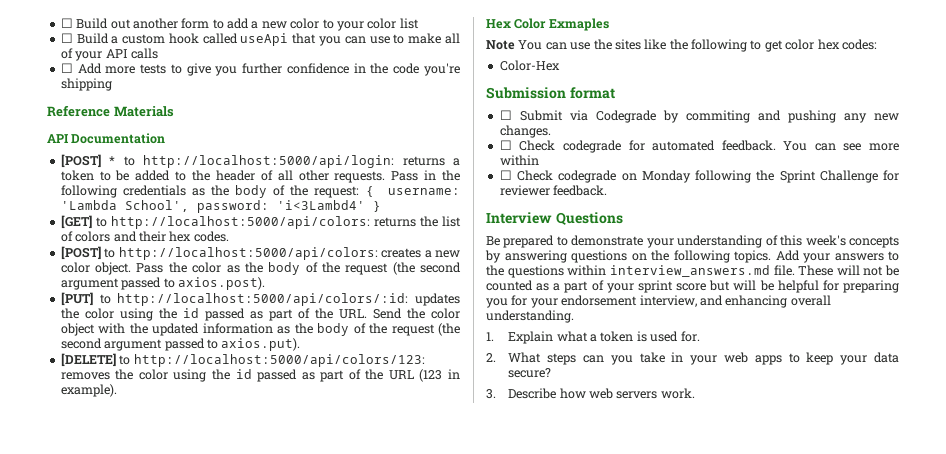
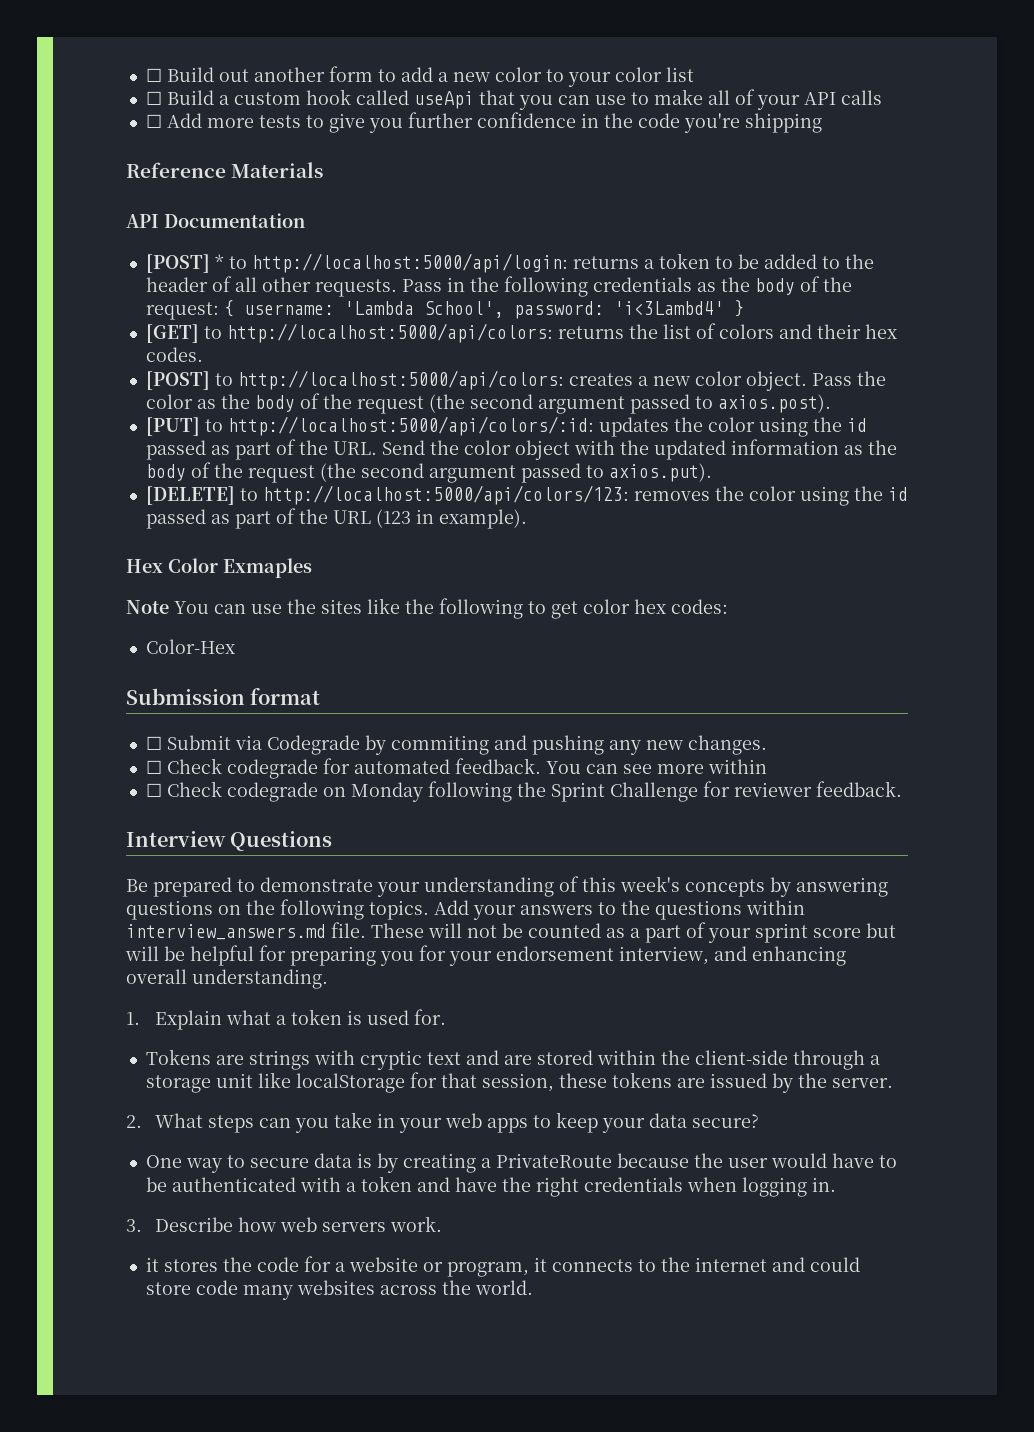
(700, 336) none -> [145,1049,880,1070] [145,1072,893,1093] // Tokens are strings with cryptic text and are stored within the client-side through a storage unit like localStorage for that session, these tokens are issued by the server.
(552, 373) none -> [145,1153,897,1173] [145,1176,836,1197] // One way to secure data is by creating a PrivateRoute because the user would have to be authenticated with a token and have the right credentials when logging in.
(695, 393) none -> [145,1256,860,1277] [145,1280,533,1300] // it stores the code for a website or program, it connects to the internet and could store code many websites across the world.

